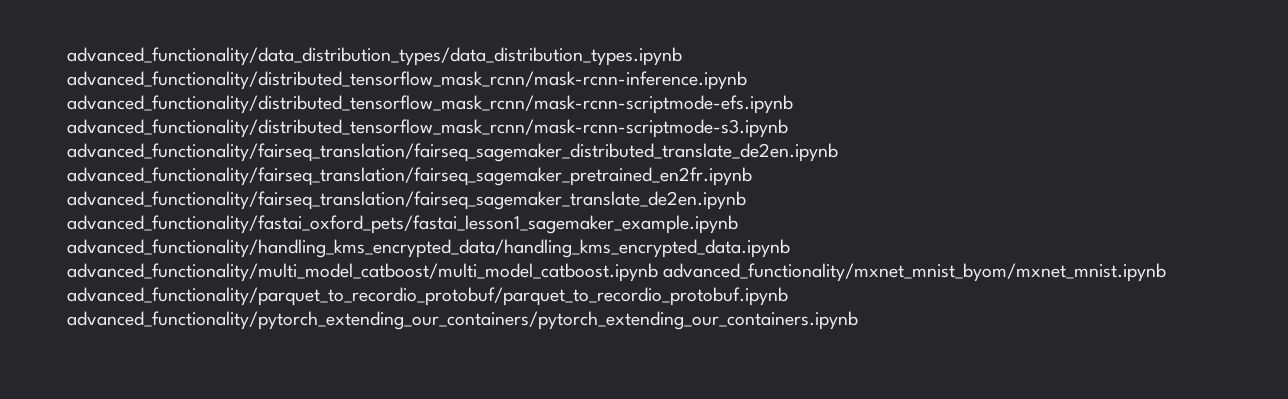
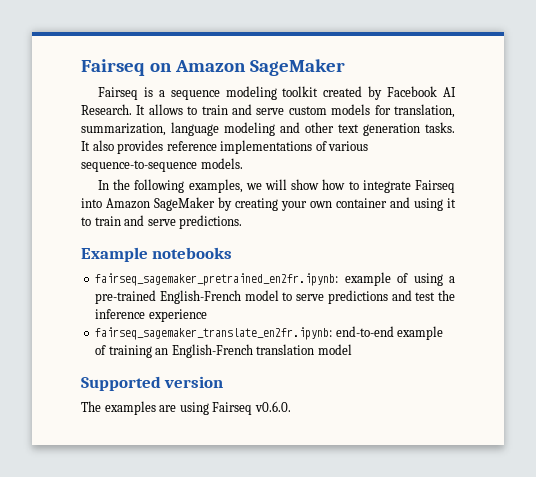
[67,47,682,66] [67,71,747,90] [67,95,793,114] [67,119,788,138] [67,143,838,162] [67,167,752,186] [67,191,746,210] [67,215,738,234] [67,239,790,258] [67,263,1167,282] [67,287,788,306] [67,311,858,330] advanced_functionality/data_distribution_types/data_distribution_types.ipynb advanced_functionality/distributed_tensorflow_mask_rcnn/mask-rcnn-inference.ipynb advanced_functionality/distributed_tensorflow_mask_rcnn/mask-rcnn-scriptmode-efs.ipynb advanced_functionality/distributed_tensorflow_mask_rcnn/mask-rcnn-scriptmode-s3.ipynb advanced_functionality/fairseq_translation/fairseq_sagemaker_distributed_translate_de2en.ipynb advanced_functionality/fairseq_translation/fairseq_sagemaker_pretrained_en2fr.ipynb advanced_functionality/fairseq_translation/fairseq_sagemaker_translate_de2en.ipynb advanced_functionality/fastai_oxford_pets/fastai_lesson1_sagemaker_example.ipynb advanced_functionality/handling_kms_encrypted_data/handling_kms_encrypted_data.ipynb advanced_functionality/multi_model_catboost/multi_model_catboost.ipynb advanced_functionality/mxnet_mnist_byom/mxnet_mnist.ipynb advanced_functionality/parquet_to_recordio_protobuf/parquet_to_recordio_protobuf.ipynb advanced_functionality/pytorch_extending_our_containers/pytorch_extending_our_containers.ipynb -> [81,59,345,76] [98,86,456,100] [81,104,455,118] [81,122,455,136] [81,140,369,154] [81,158,243,172] [98,179,455,193] [81,197,456,211] [81,215,243,229] [81,247,233,262] [95,272,456,286] [95,290,455,304] [95,309,207,322] [95,326,444,340] [95,344,352,358] [81,376,224,391] [81,401,291,415] Fairseq on Amazon SageMaker // Fairseq is a sequence modeling toolkit created by Facebook AI Research. It allows to train and serve custom models for translation, summarization, language modeling and other text generation tasks. It also provides reference implementations of various sequence-to-sequence models. // In the following examples, we will show how to integrate Fairseq into Amazon SageMaker by creating your own container and using it to train and serve predictions. // Example notebooks // fairseq_sagemaker_pretrained_en2fr.ipynb: example of using a pre-trained English-French model to serve predictions and test the inference experience // fairseq_sagemaker_translate_en2fr.ipynb: end-to-end example of training an English-French translation model // Supported version // The examples are using Fairseq v0.6.0.

